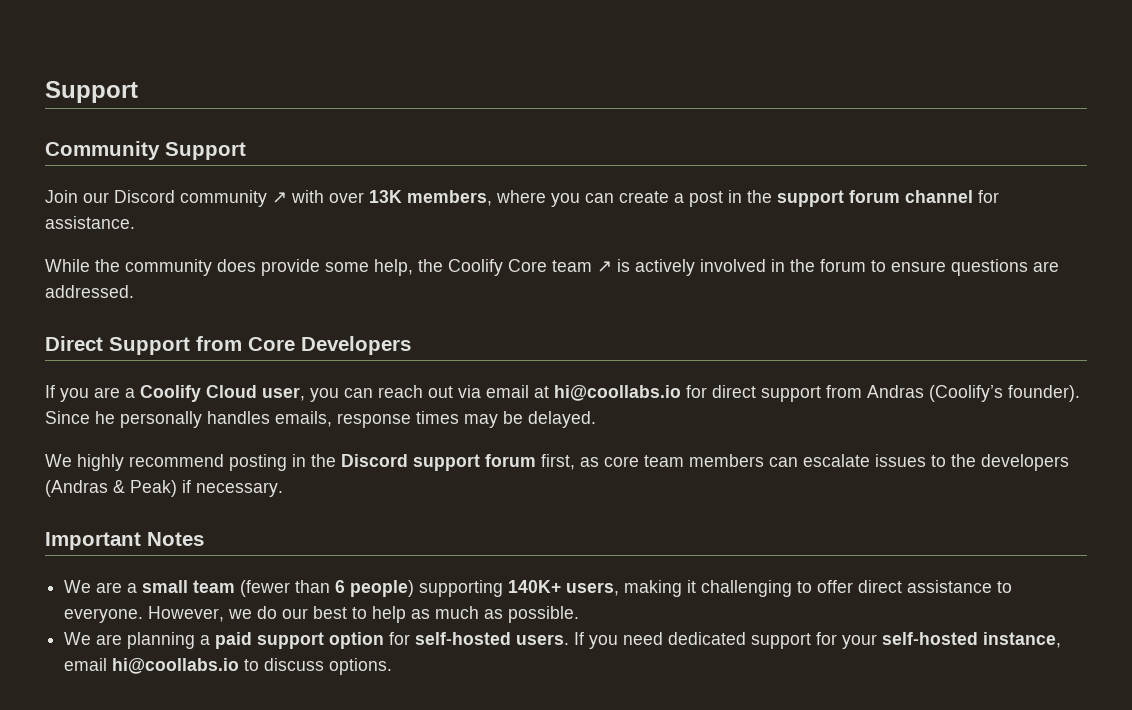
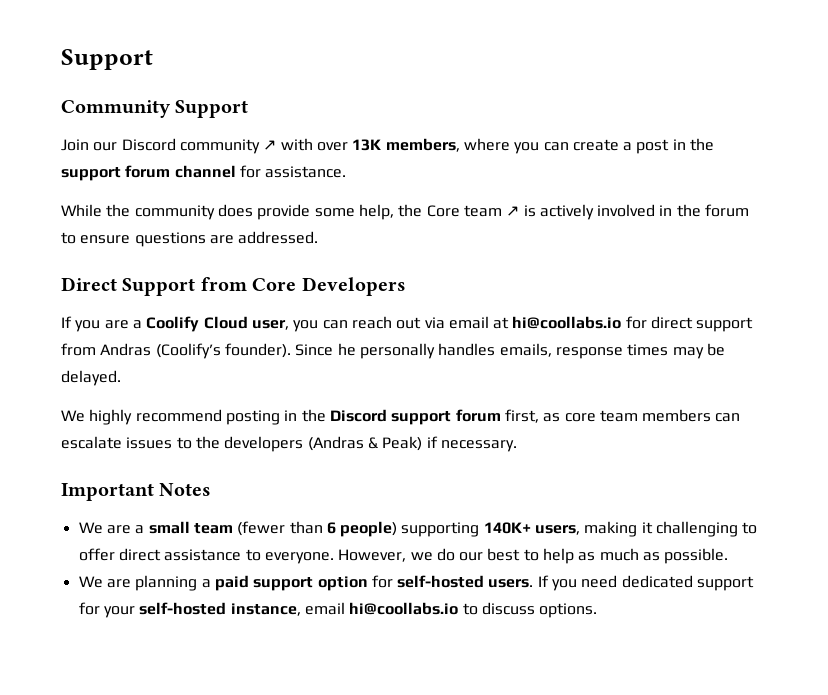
[448,259,503,276] Coolify -> (423, 210) none

